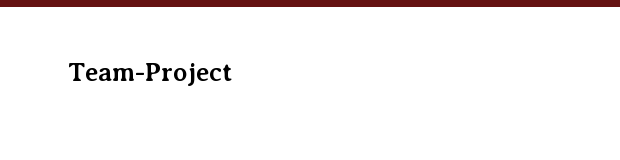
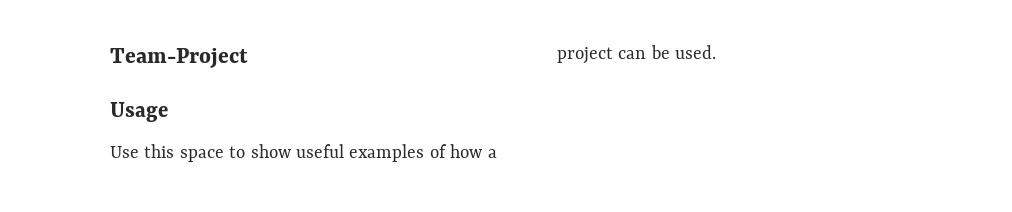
(232, 74) none -> [110,102,168,122] [110,144,497,162] [557,45,717,64] // Usage // Use this space to show useful examples of how a project can be used.

